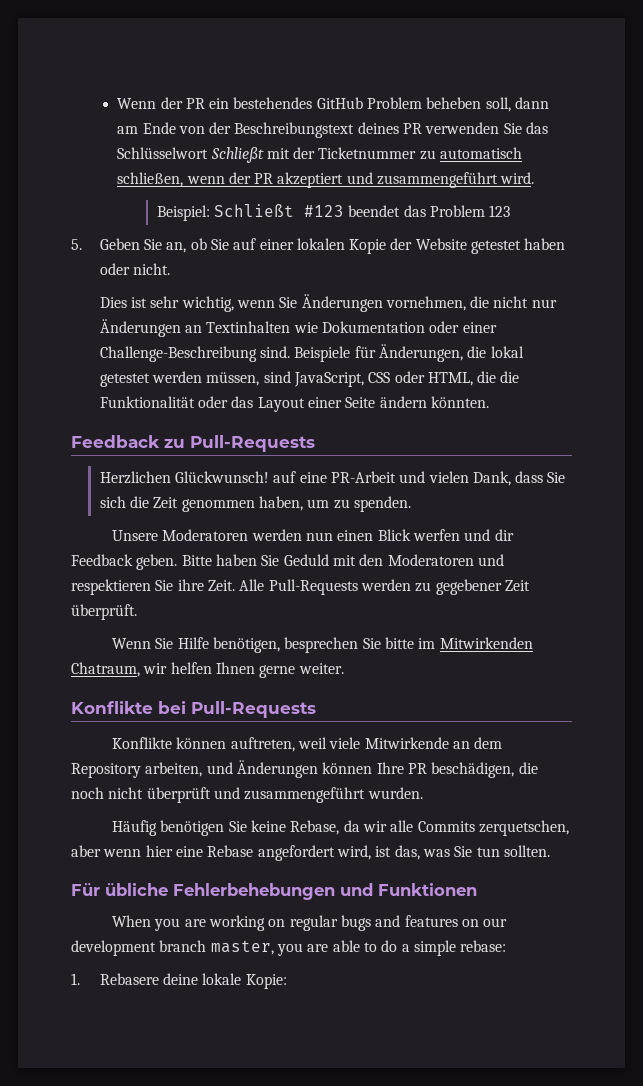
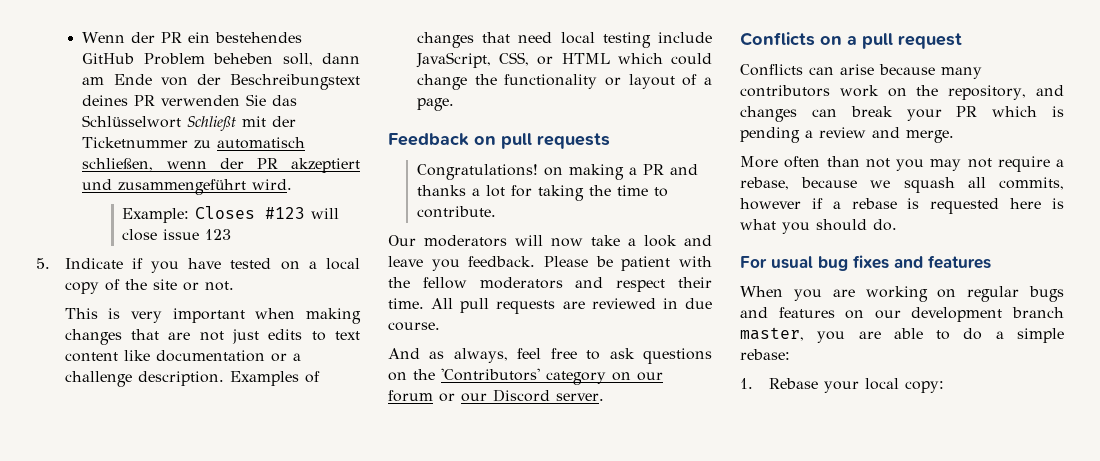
[156,204,511,221] [71,238,566,254] [99,263,170,275] [99,294,557,312] [99,319,497,337] [99,344,524,362] [99,371,520,387] [99,396,489,412] [71,435,315,452] [99,471,566,486] [99,496,411,512] [111,529,514,541] [71,554,504,570] [71,579,530,595] [71,604,137,620] [111,637,533,653] [71,662,344,678] [71,701,316,718] [111,737,503,752] [71,760,538,778] [71,787,423,803] [111,820,569,836] [71,845,550,861] [71,883,477,900] Beispiel: Schließt #123 beendet das Problem 123 // 5. Geben Sie an, ob Sie auf einer lokalen Kopie der Website getestet haben oder nicht. // Dies ist sehr wichtig, wenn Sie Änderungen vornehmen, die nicht nur Änderungen an Textinhalten wie Dokumentation oder einer Challenge-Beschreibung sind. Beispiele für Änderungen, die lokal getestet werden müssen, sind JavaScript, CSS oder HTML, die die Funktionalität oder das Layout einer Seite ändern könnten. // Feedback zu Pull-Requests // Herzlichen Glückwunsch! auf eine PR-Arbeit und vielen Dank, dass Sie sich die Zeit genommen haben, um zu spenden. // Unsere Moderatoren werden nun einen Blick werfen und dir Feedback geben. Bitte haben Sie Geduld mit den Moderatoren und respektieren Sie ihre Zeit. Alle Pull-Requests werden zu gegebener Zeit überprüft. // Wenn Sie Hilfe benötigen, besprechen Sie bitte im Mitwirkenden Chatraum, wir helfen Ihnen gerne weiter. // Konflikte bei Pull-Requests // Konflikte können auftreten, weil viele Mitwirkende an dem Repository arbeiten, und Änderungen können Ihre PR beschädigen, die noch nicht überprüft und zusammengeführt wurden. // Häufig benötigen Sie keine Rebase, da wir alle Commits zerquetschen, aber wenn hier eine Rebase angefordert wird, ist das, was Sie tun sollten. // Für übliche Fehlerbehebungen und Funktionen -> [122,206,340,223] [122,229,232,241] [36,258,360,273] [64,279,234,294] [64,308,361,324] [64,329,360,345] [64,350,301,362] [64,371,320,387] [416,32,712,48] [415,52,712,68] [416,74,712,90] [416,98,454,111] [388,133,610,149] [416,164,698,180] [416,185,668,201] [416,206,496,218] [388,235,712,247] [388,256,712,271] [388,277,712,292] [388,298,712,314] [388,322,440,331] [388,348,712,364] [388,368,663,385] [388,389,604,402] [740,32,962,49] [740,64,982,79] [740,85,1064,100] [740,106,1064,122] [740,127,954,143] [740,156,1064,172] [740,177,1064,193] [740,198,1064,214] [740,219,897,234] [740,255,991,271] Example: Closes #123 will close issue 123 // 5. Indicate if you have tested on a local copy of the site or not. // This is very important when making changes that are not just edits to text content like documentation or a challenge description. Examples of changes that need local testing include JavaScript, CSS, or HTML which could change the functionality or layout of a page. // Feedback on pull requests // Congratulations! on making a PR and thanks a lot for taking the time to contribute. // Our moderators will now take a look and leave you feedback. Please be patient with the fellow moderators and respect their time. All pull requests are reviewed in due course. // And as always, feel free to ask questions on the 'Contributors' category on our forum or our Discord server. // Conflicts on a pull request // Conflicts can arise because many contributors work on the repository, and changes can break your PR which is pending a review and merge. // More often than not you may not require a rebase, because we squash all commits, however if a rebase is requested here is what you should do. // For usual bug fixes and features
[99,973,287,989] Rebasere deine lokale Kopie: -> [768,378,944,393] Rebase your local copy:

